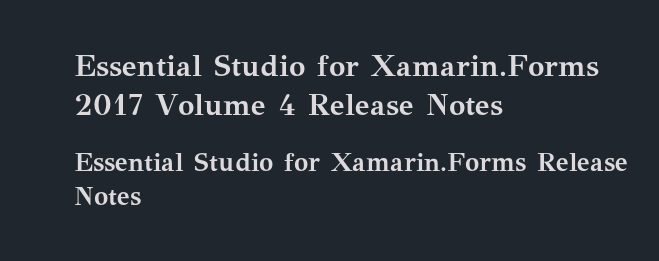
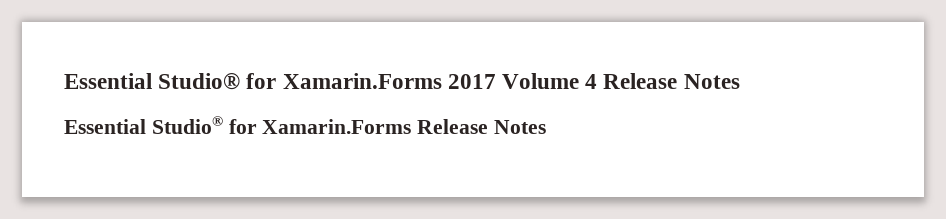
[74,54,305,77] Essential Studio -> [64,73,241,90] Essential Studio®
[194,152,273,172] Studio -> [151,116,223,134] Studio®

